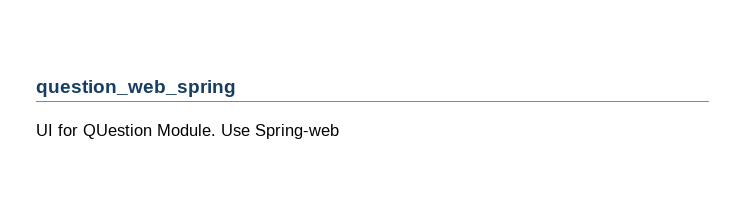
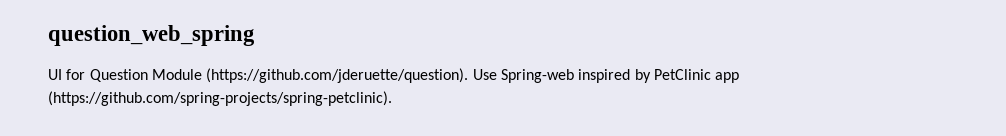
[83,124,339,139] QUestion Module. Use Spring-web -> [89,68,740,83] [48,91,392,106] Question Module (https://github.com/jderuette/question). Use Spring-web inspired by PetClinic app (https://github.com/spring-projects/spring-petclinic).

